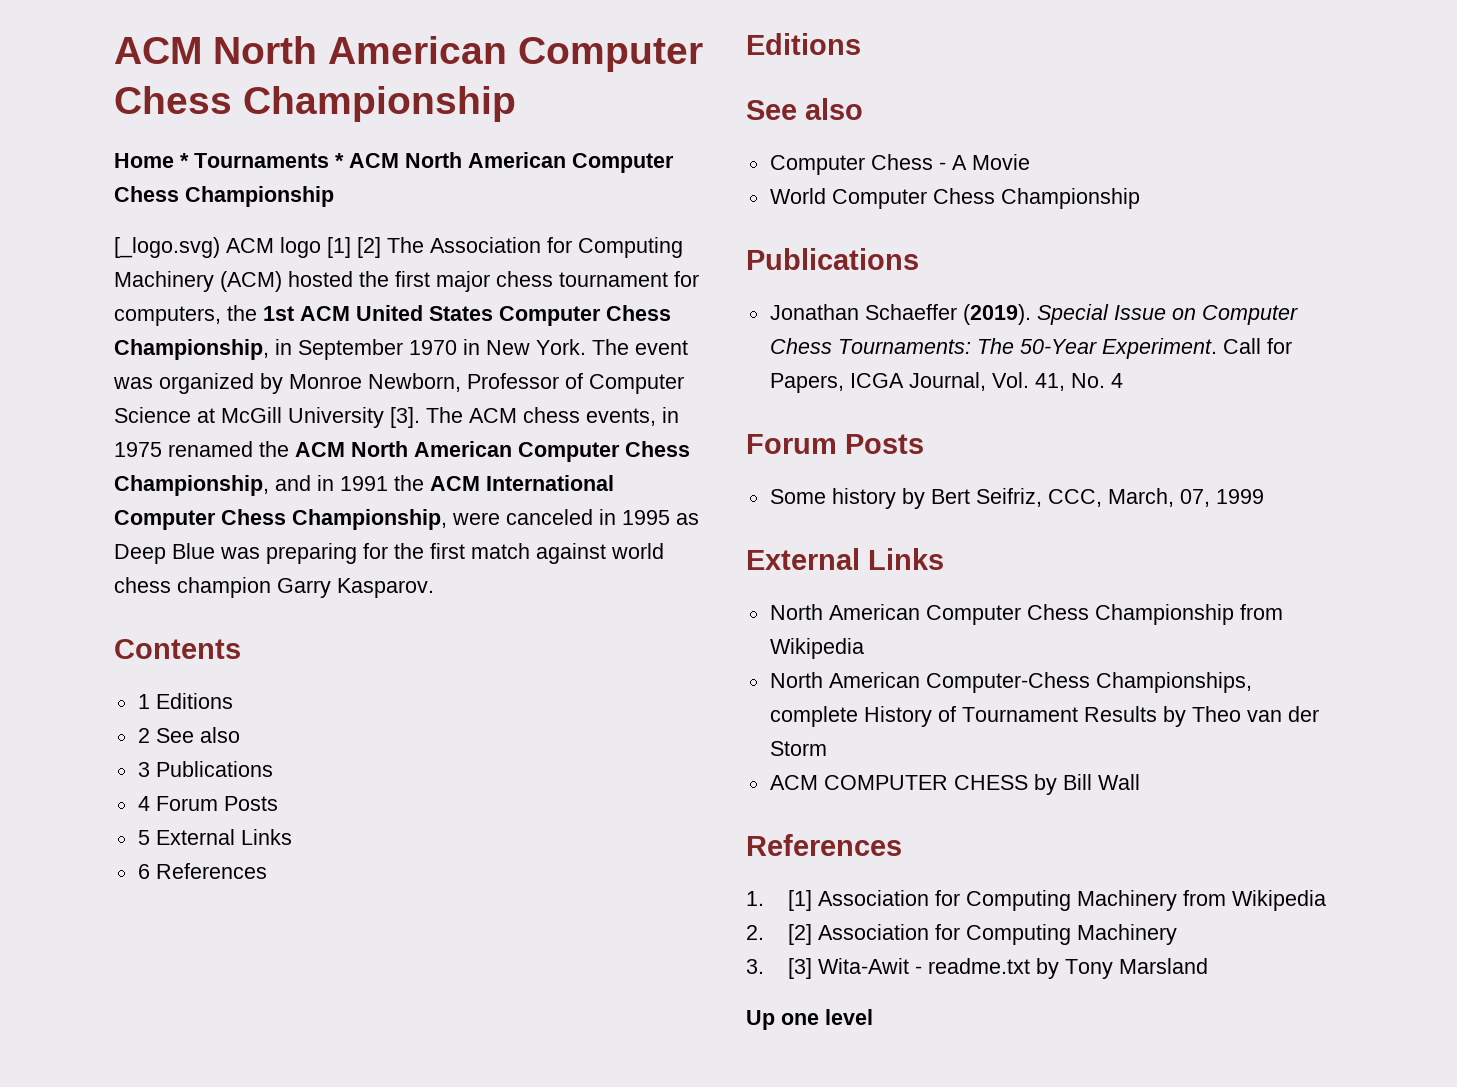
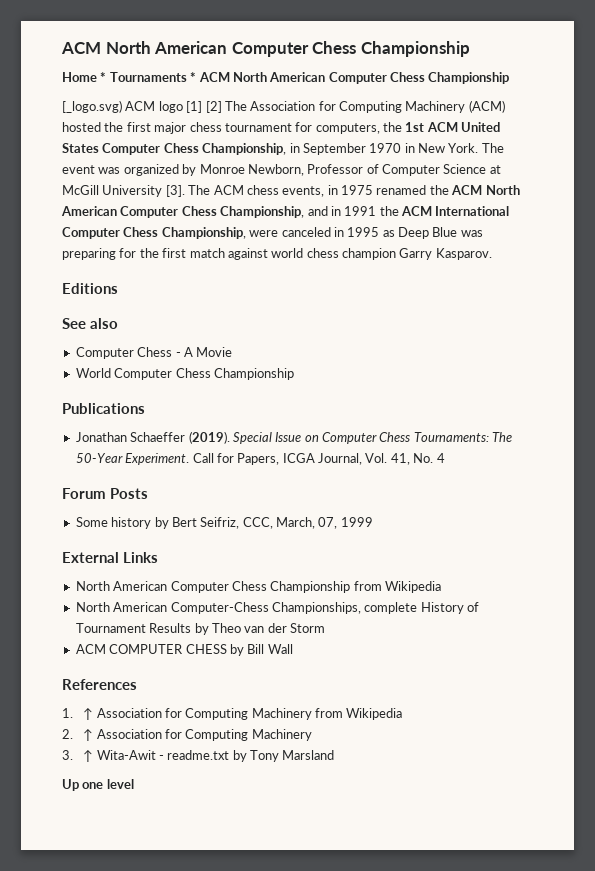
[114,639,241,659] [137,693,233,709] [137,727,240,743] [137,761,273,777] [137,796,278,811] [137,829,292,845] [137,863,267,879] // Contents // 1 Editions // 2 See also // 3 Publications // 4 Forum Posts // 5 External Links // 6 References -> (492, 254) none
[787,890,812,911] [1] -> [83,707,94,720] ↑
[787,924,812,945] [2] -> [83,728,94,741] ↑
[787,958,812,979] [3] -> [83,749,94,762] ↑

